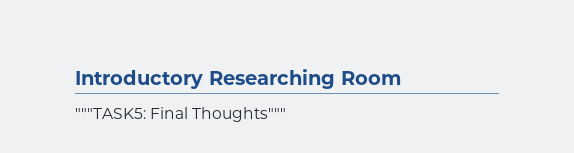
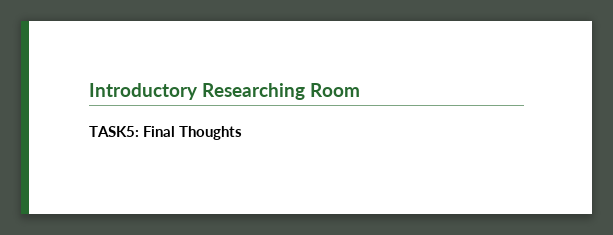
[75,107,287,122] """TASK5: Final Thoughts""" -> [89,126,242,140] TASK5: Final Thoughts

